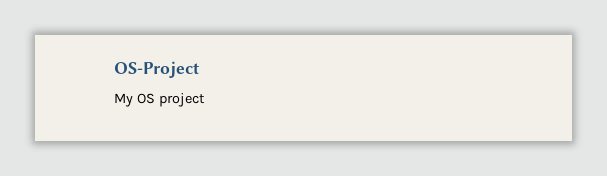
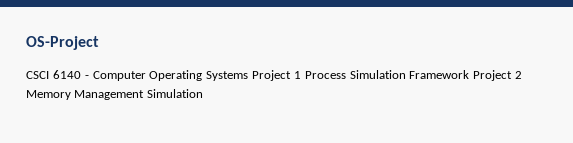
[114,93,205,107] My OS project -> [26,70,522,81] [26,89,203,100] CSCI 6140 - Computer Operating Systems Project 1 Process Simulation Framework Project 2 Memory Management Simulation

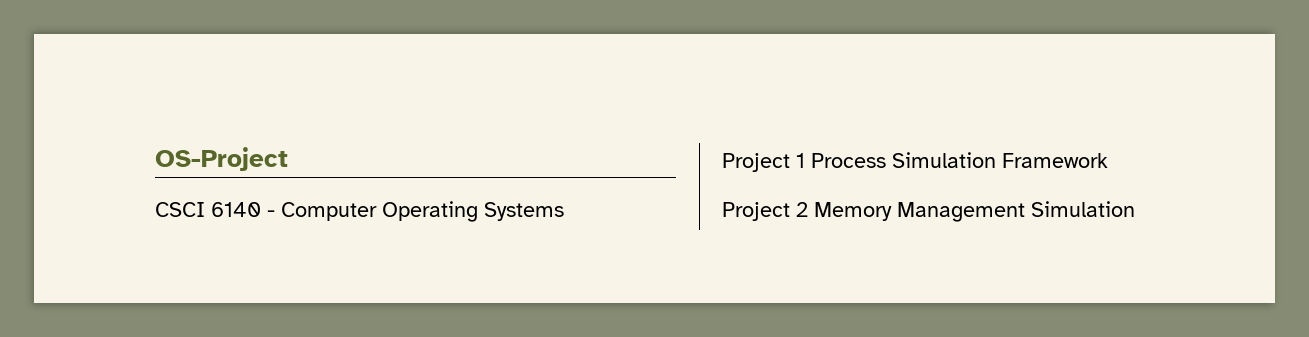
(249, 76) none -> (564, 211) //
(470, 74) none -> (1108, 160) //

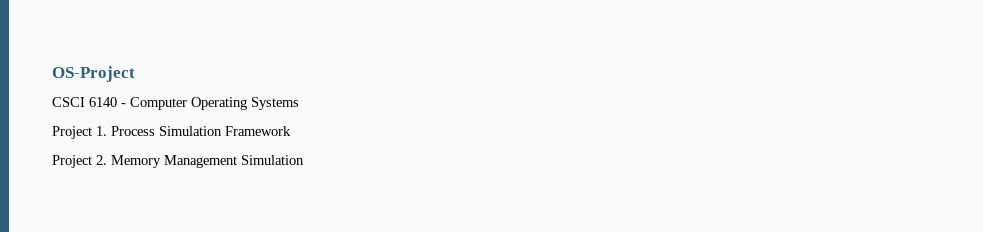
[796,153,805,168] 1 -> [96,126,107,136] 1.
[796,202,808,217] 2 -> [96,155,107,165] 2.

